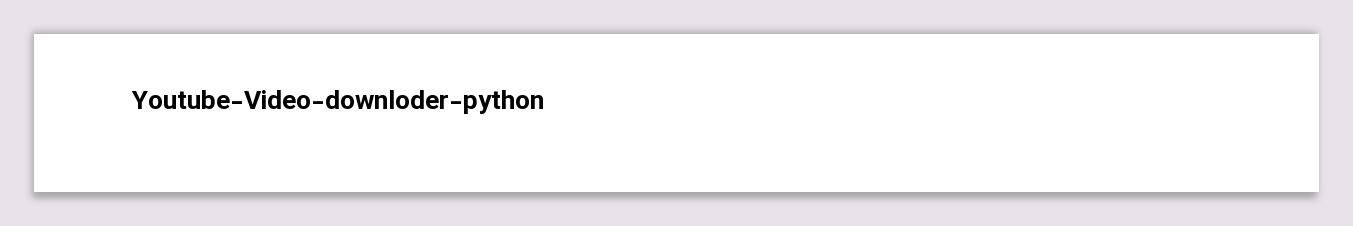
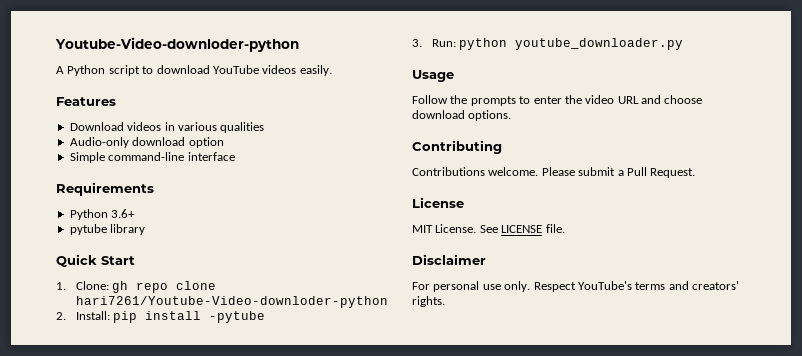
(544, 102) none -> [56,65,332,76] [56,97,116,106] [69,122,265,133] [69,137,224,148] [69,152,235,163] [56,182,154,196] [69,209,136,220] [69,224,146,235] [56,254,135,267] [56,281,217,293] [75,296,388,308] [56,311,266,323] [412,38,684,50] [412,70,454,82] [412,95,703,106] [412,110,512,121] [412,140,502,154] [412,167,696,178] [412,197,464,208] [412,224,565,233] [412,254,486,265] [412,281,739,292] [412,296,445,307] // A Python script to download YouTube videos easily. // Features // Download videos in various qualities // Audio-only download option // Simple command-line interface // Requirements // Python 3.6+ // pytube library // Quick Start // 1. Clone: gh repo clone hari7261/Youtube-Video-downloder-python // 2. Install: pip install -pytube // 3. Run: python youtube_downloader.py // Usage // Follow the prompts to enter the video URL and choose download options. // Contributing // Contributions welcome. Please submit a Pull Request. // License // MIT License. See LICENSE file. // Disclaimer // For personal use only. Respect YouTube's terms and creators' rights.

